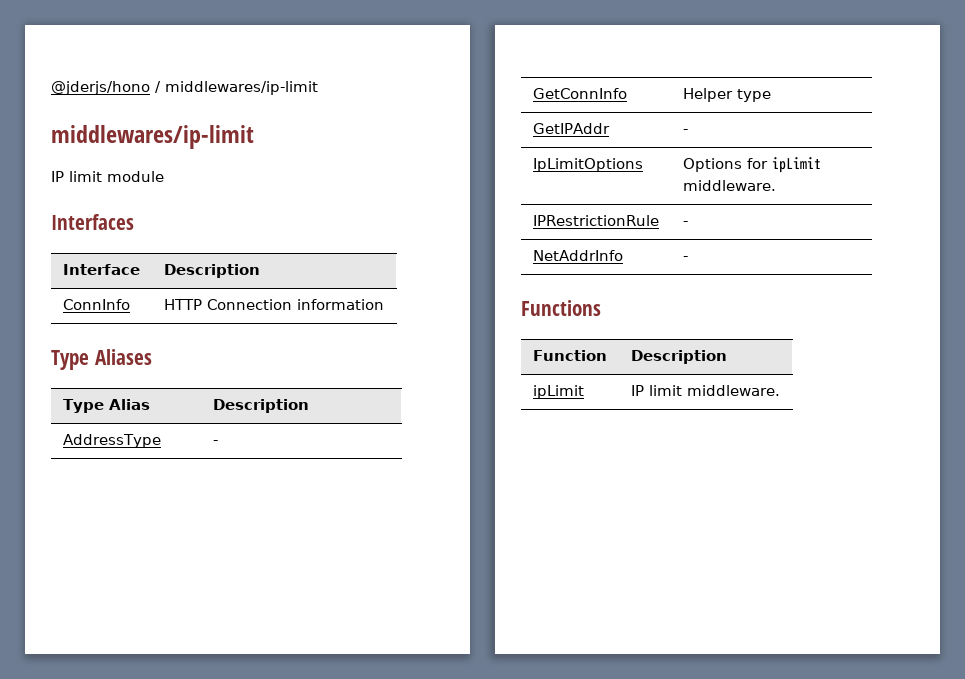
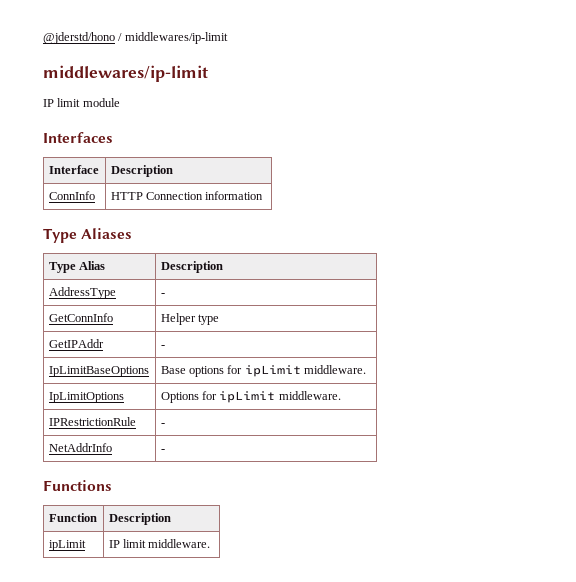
[51,81,150,95] @jderjs/hono -> [43,32,115,44] @jderstd/hono
(688, 131) none -> [48,366,149,377] [160,365,367,377] // IpLimitBaseOptions | Base options for ipLimit middleware.

